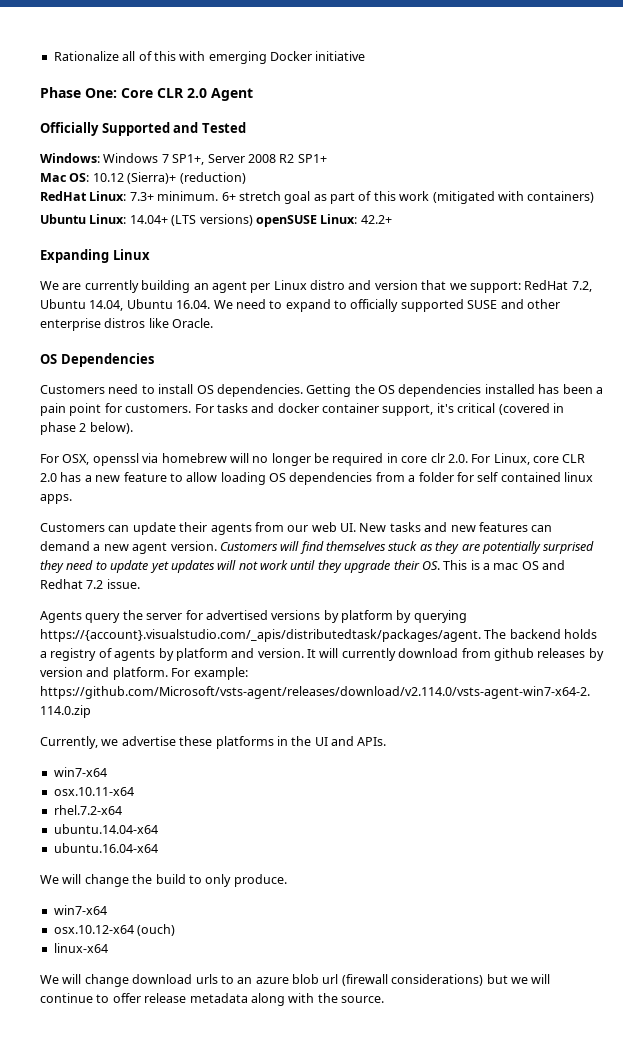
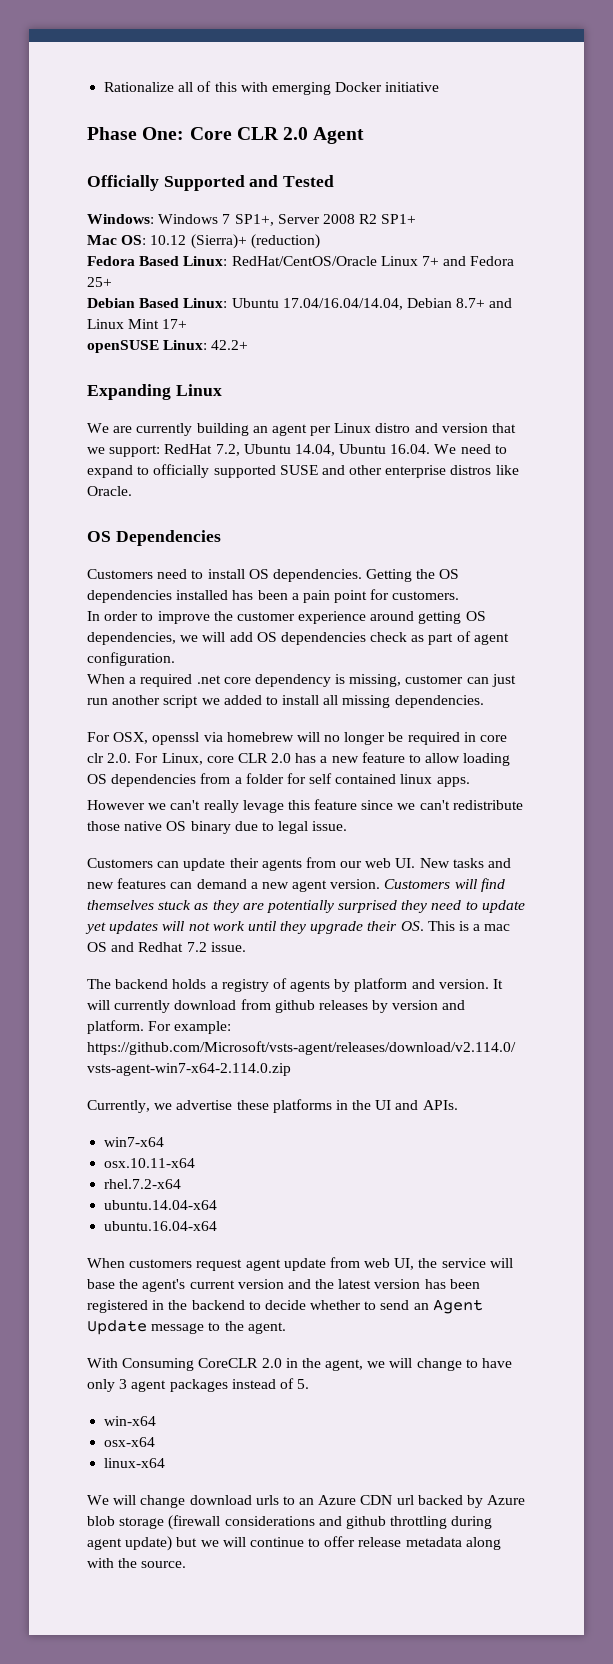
[40,191,595,204] [40,214,253,226] RedHat Linux: 7.3+ minimum. 6+ stretch goal as part of this work (mitigated with containers) // Ubuntu Linux: 14.04+ (LTS versions) -> [87,256,515,266] [87,277,112,287] [87,298,513,310] [87,319,188,329] Fedora Based Linux: RedHat/CentOS/Oracle Linux 7+ and Fedora 25+ // Debian Based Linux: Ubuntu 17.04/16.04/14.04, Debian 8.7+ and Linux Mint 17+ //
[194,403,564,416] [40,422,133,435] For tasks and docker container support, it's critical (covered in phase 2 below). -> [87,611,486,624] [87,631,509,645] [87,652,175,666] [87,674,516,687] [87,695,484,708] // In order to improve the customer experience around getting OS dependencies, we will add OS dependencies check as part of agent configuration. // When a required .net core dependency is missing, customer can just run another script we added to install all missing dependencies.
(72, 499) none -> [87,799,523,813] [87,821,348,834] // However we can't really levage this feature since we can't redistribute those native OS binary due to legal issue.
[40,610,467,623] [40,629,481,642] Agents query the server for advertised versions by platform by querying https://{account}.visualstudio.com/_apis/distributedtask/packages/agent. -> (246, 947) none
[40,874,287,887] [53,905,107,915] [53,924,176,936] We will change the build to only produce. // win7-x64 // osx.10.12-x64 (ouch) -> [87,1257,513,1271] [87,1279,480,1292] [87,1299,483,1314] [87,1320,286,1335] [87,1358,513,1371] [87,1378,310,1392] [104,1416,157,1426] [104,1437,156,1447] When customers request agent update from web UI, the service will base the agent's current version and the latest version has been registered in the backend to decide whether to send an Agent Update message to the agent. // With Consuming CoreCLR 2.0 in the agent, we will change to have only 3 agent packages instead of 5. // win-x64 // osx-x64
[255,974,484,986] azure blob url (firewall considerations) -> [318,1495,526,1508] [87,1515,493,1530] [87,1536,173,1551] Azure CDN url backed by Azure blob storage (firewall considerations and github throttling during agent update)

